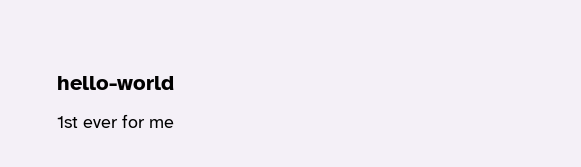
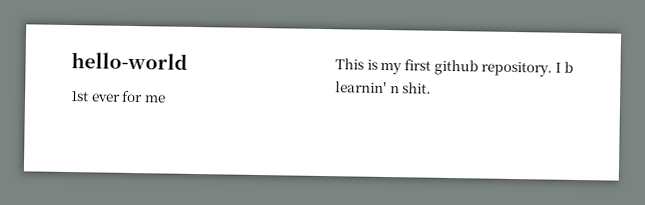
(174, 123) none -> [335,58,574,77] [335,81,432,94] // This is my first github repository. I b learnin' n shit.

